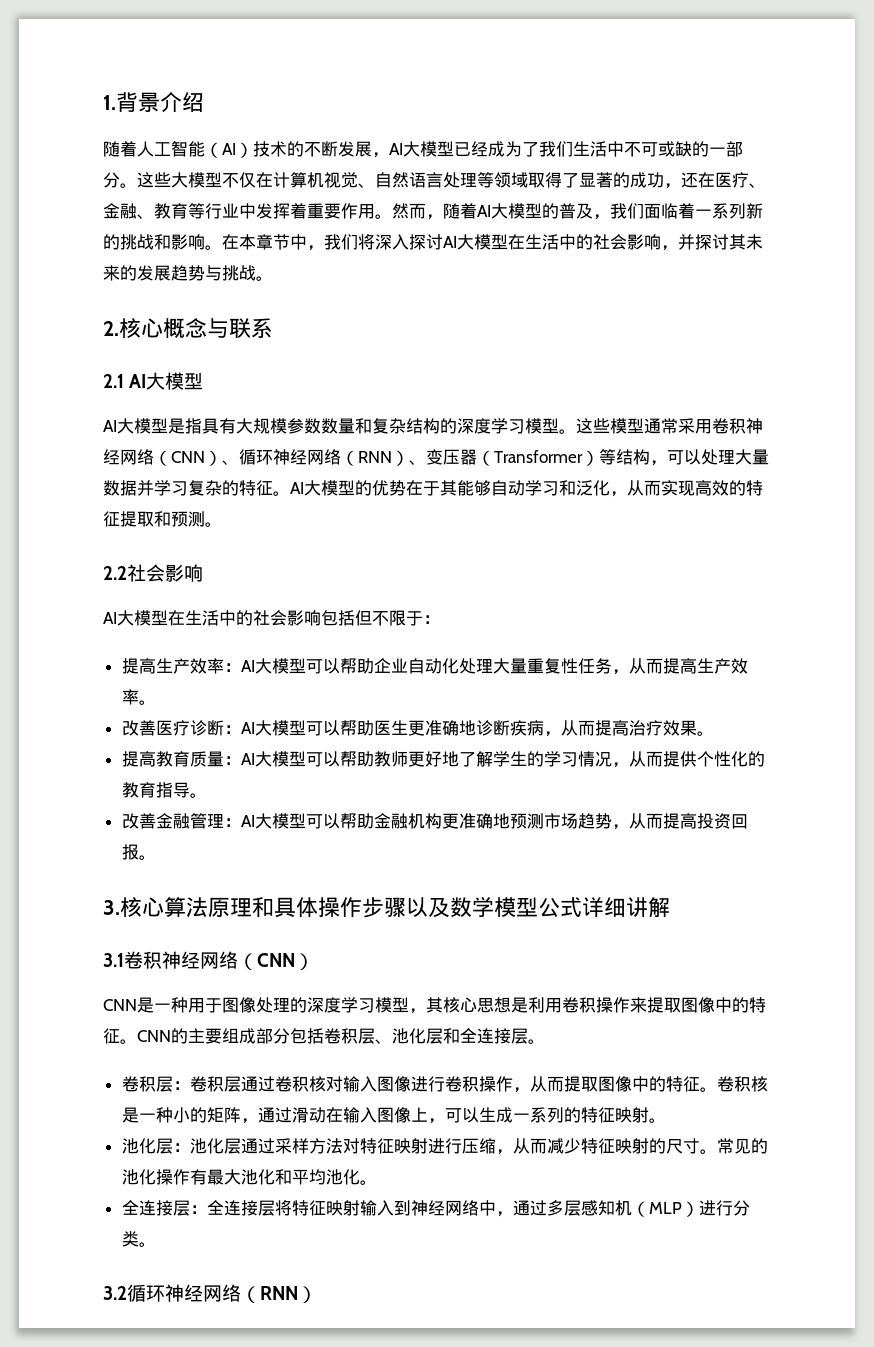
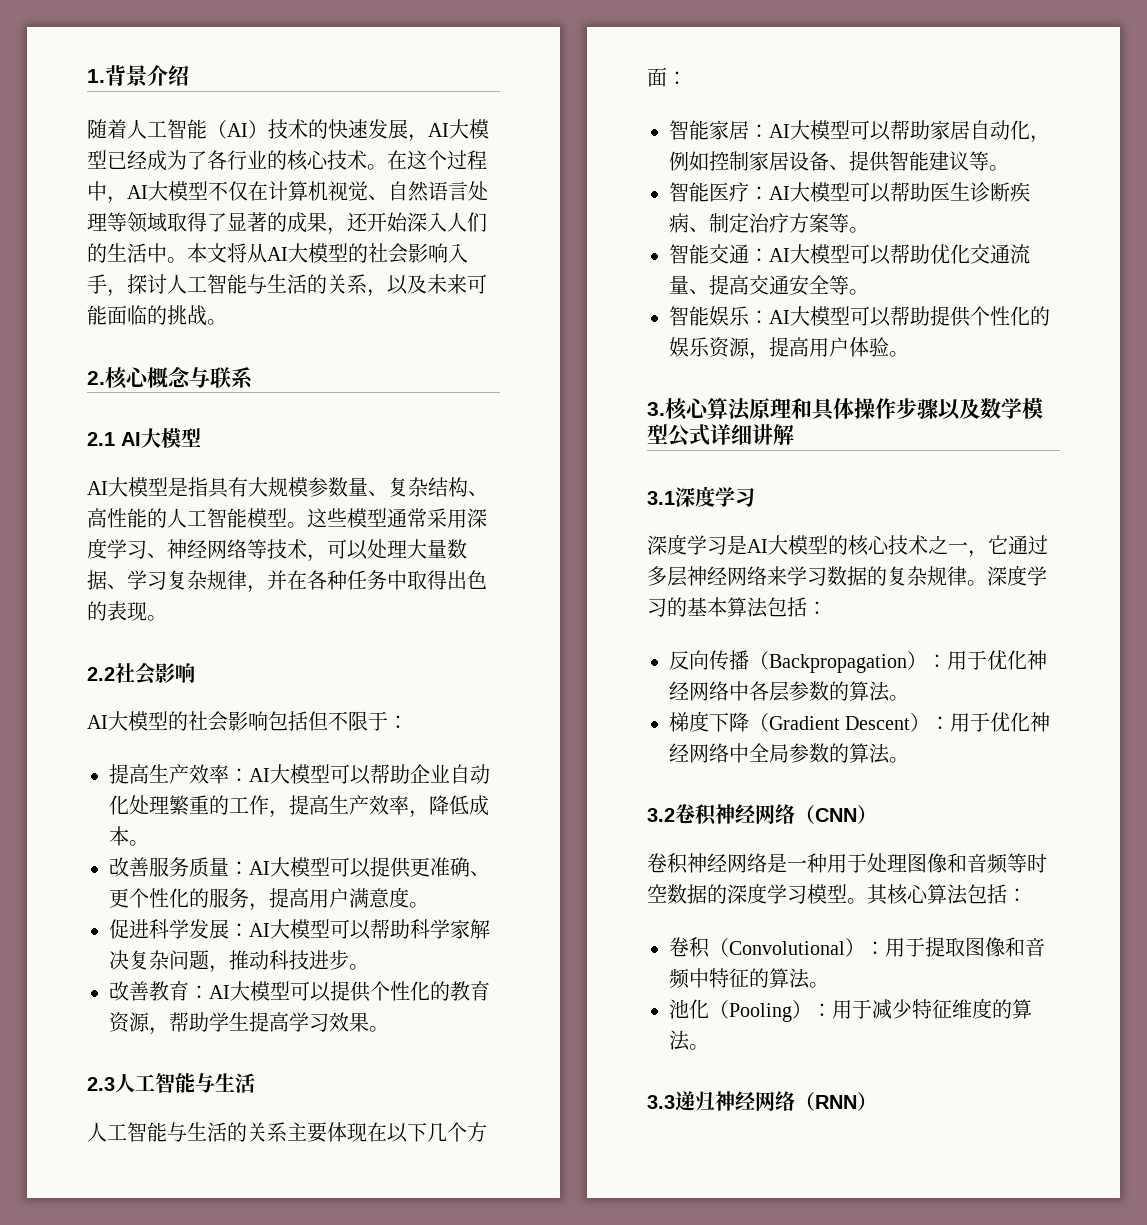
[304,141,338,157] 不断 -> [328,119,368,139] 快速
[539,141,743,157] [103,172,171,188] 我们生活中不可或缺的一部分。这些 -> [207,150,487,171] [87,181,148,204] 各行业的核心技术。在这个过程中，AI
[647,172,766,189] [103,203,763,220] [103,234,763,251] [103,265,222,281] 功，还在医疗、金融、教育等行业中发挥着重要作用。然而，随着AI大模型的普及，我们面临着一系列新的挑战和影响。在本章节中，我们将深入探讨AI大模型在生活中的社会影响，并探讨其未来的发展趋势与 -> [307,212,487,235] [87,243,468,264] [87,274,487,297] [87,305,167,325] 果，还开始深入人们的生活中。本文将从AI大模型的社会影响入手，探讨人工智能与生活的关系，以及未来可能面临的
[321,418,372,434] 数量和 -> [348,477,388,496] 量、
[440,418,525,434] 的深度学习 -> [468,491,488,496] [87,508,247,528] 、高性能的人工智能
[712,418,763,434] [103,449,650,466] 卷积神经网络（CNN）、循环神经网络（RNN）、变压器（Transformer）等结构 -> [467,508,487,528] [87,538,307,559] 深度学习、神经网络等技术
[137,480,154,496] 并 -> [107,584,127,589] 、
[222,480,763,497] [103,511,205,527] 的特征。AI大模型的优势在于其能够自动学习和泛化，从而实现高效的特征提取和预测 -> [207,570,487,593] [87,601,147,621] 规律，并在各种任务中取得出色的表现
[168,610,236,626] 在生活中 -> (168, 720) none
[492,658,748,675] [121,689,156,705] [121,720,224,736] 大量重复性任务，从而提高生产效率。 // 改善医疗诊断 -> [169,795,489,818] [109,826,149,846] [109,857,490,878] [109,887,429,911] [109,919,490,940] [109,950,369,973] [109,981,490,1002] [109,1012,389,1035] [87,1073,255,1093] [87,1122,487,1143] [647,67,687,87] [669,120,1050,143] [669,151,1009,172] [669,182,749,202] 繁重的工作，提高生产效率，降低成本。 // 改善服务质量：AI大模型可以提供更准确、更个性化的服务，提高用户满意度。 // 促进科学发展：AI大模型可以帮助科学家解决复杂问题，推动科技进步。 // 改善教育：AI大模型可以提供个性化的教育资源，帮助学生提高学习效果。 // 2.3人工智能与生活 // 人工智能与生活的关系主要体现在以下几个方面： // 智能家居：AI大模型可以帮助家居自动化，例如控制家居设备、提供智能建议等。 // 智能医疗
[407,720,714,737] [121,751,765,768] [121,782,207,798] [121,813,748,830] [121,844,139,860] 更准确地诊断疾病，从而提高治疗效果。 // 提高教育质量：AI大模型可以帮助教师更好地了解学生的学习情况，从而提供个性化的教育指导。 // 改善金融管理：AI大模型可以帮助金融机构更准确地预测市场趋势，从而提高投资回报 -> [970,182,1030,202] [669,213,869,233] [669,244,1030,265] [669,275,869,296] [669,306,1050,327] [669,337,889,360] 诊断疾病、制定治疗方案等。 // 智能交通：AI大模型可以帮助优化交通流量、提高交通安全等。 // 智能娱乐：AI大模型可以帮助提供个性化的娱乐资源，提高用户体验
(124, 960) none -> [675,486,755,507] [647,534,1048,558] [647,565,1047,587] [647,597,827,618] [669,650,1047,673] [669,681,909,702] [669,711,1051,732] [669,743,909,764] [647,808,675,822] 深度学习 // 深度学习是AI大模型的核心技术之一，它通过多层神经网络来学习数据的复杂规律。深度学习的基本算法包括： // 反向传播（Backpropagation）：用于优化神经网络中各层参数的算法。 // 梯度下降（Gradient Descent）：用于优化神经网络中全局参数的算法。 // 3.2
[103,997,766,1014] [103,1028,545,1044] [121,1076,768,1093] [121,1107,666,1124] [121,1138,768,1155] [121,1169,377,1185] [121,1200,750,1217] [121,1231,156,1247] [103,1284,165,1302] CNN是一种用于图像处理的深度学习模型，其核心思想是利用卷积操作来提取图像中的特征。CNN的主要组成部分包括卷积层、池化层和全连接层。 // 卷积层：卷积层通过卷积核对输入图像进行卷积操作，从而提取图像中的特征。卷积核是一种小的矩阵，通过滑动在输入图像上，可以生成一系列的特征映射。 // 池化层：池化层通过采样方法对特征映射进行压缩，从而减少特征映射的尺寸。常见的池化操作有最大池化和平均池化。 // 全连接层：全连接层将特征映射输入到神经网络中，通过多层感知机（MLP）进行分类。 // 3.2循环 -> [647,853,1047,874] [647,883,1027,905] [669,937,1045,958] [669,968,829,989] [669,998,1032,1022] [669,1030,709,1051] [647,1091,715,1111] 卷积神经网络是一种用于处理图像和音频等时空数据的深度学习模型。其核心算法包括： // 卷积（Convolutional）：用于提取图像和音频中特征的算法。 // 池化（Pooling）：用于减少特征维度的算法。 // 3.3递归

